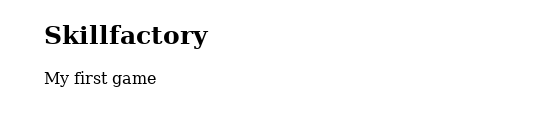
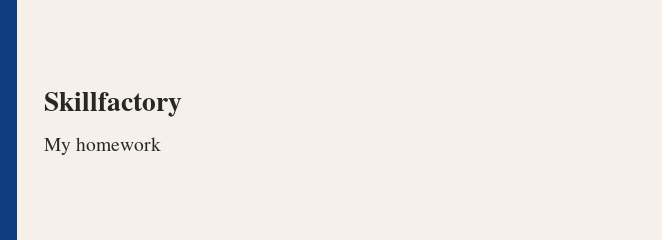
[74,71,156,87] first game -> [76,137,162,151] homework

